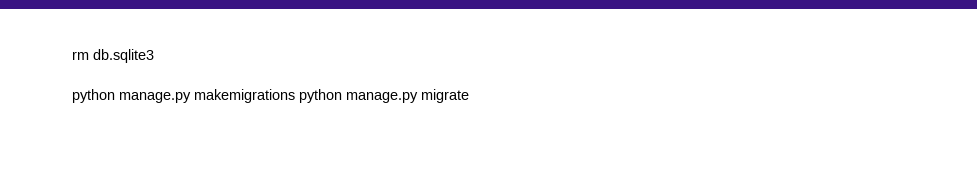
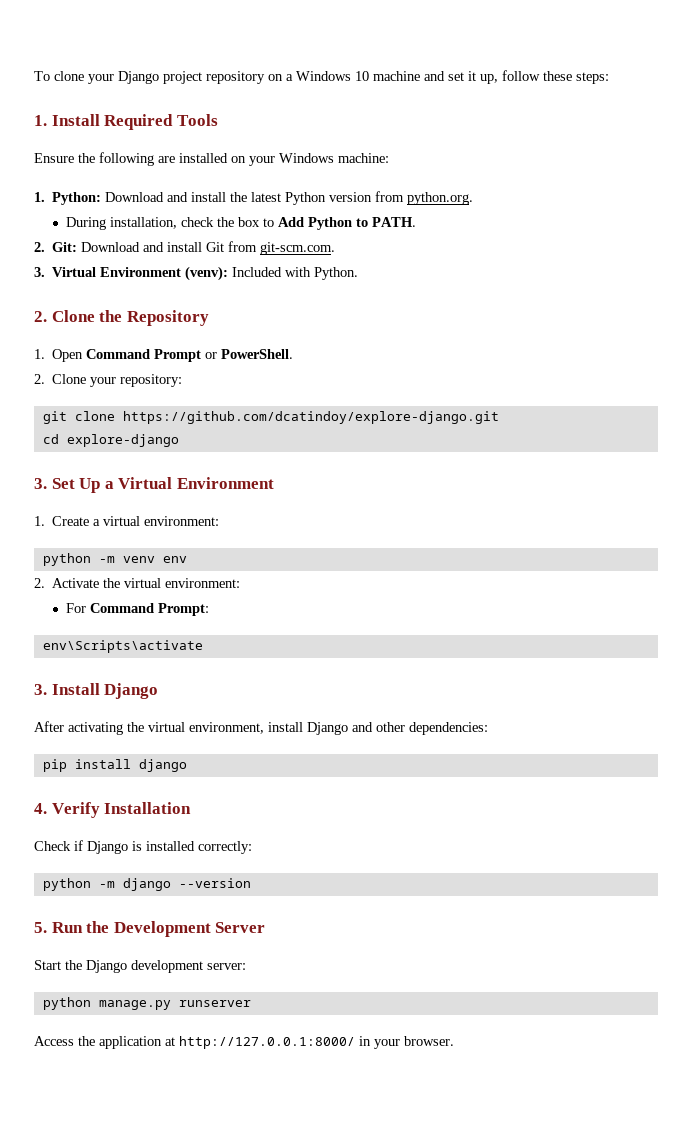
[72,49,154,63] [72,89,469,103] rm db.sqlite3 // python manage.py makemigrations python manage.py migrate -> [34,70,609,84] [34,114,218,130] [34,152,389,166] [34,191,474,205] [66,217,417,230] [34,241,336,255] [34,266,359,281] [34,310,209,326] [34,349,294,362] [34,374,183,387] [42,411,499,424] [42,434,179,447] [34,477,274,493] [34,516,220,526] [42,553,187,566] [34,578,241,588] [66,603,210,616] [42,640,203,653] [34,683,159,699] [34,721,488,735] [42,759,187,772] [34,802,192,818] [34,840,252,854] [42,878,251,891] [34,921,266,937] [34,960,246,973] [42,997,251,1010] [34,1036,454,1049] To clone your Django project repository on a Windows 10 machine and set it up, follow these steps: // 1. Install Required Tools // Ensure the following are installed on your Windows machine: // 1. Python: Download and install the latest Python version from python.org. // During installation, check the box to Add Python to PATH. // 2. Git: Download and install Git from git-scm.com. // 3. Virtual Environment (venv): Included with Python. // 2. Clone the Repository // 1. Open Command Prompt or PowerShell. // 2. Clone your repository: // git clone https://github.com/dcatindoy/explore-django.git // cd explore-django // 3. Set Up a Virtual Environment // 1. Create a virtual environment: // python -m venv env // 2. Activate the virtual environment: // For Command Prompt: // env\Scripts\activate // 3. Install Django // After activating the virtual environment, install Django and other dependencies: // pip install django // 4. Verify Installation // Check if Django is installed correctly: // python -m django --version // 5. Run the Development Server // Start the Django development server: // python manage.py runserver // Access the application at http://127.0.0.1:8000/ in your browser.

